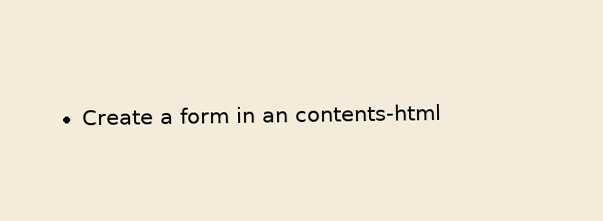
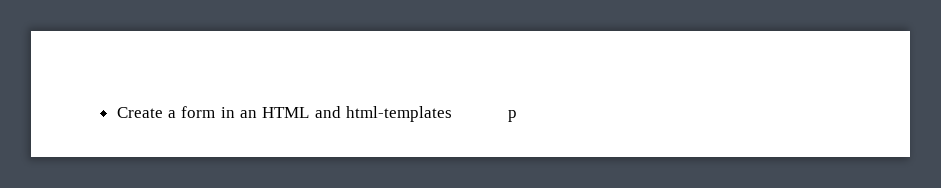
[293,103,442,123] contents-html -> [262,106,517,122] HTML and html-templates p

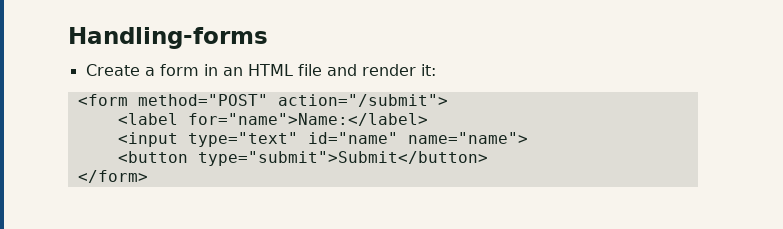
(116, 112) none -> [68,27,268,49] Handling-forms //
[314,106,517,122] and html-templates p -> [297,64,436,76] [77,94,448,107] [117,113,428,126] [117,132,528,147] [117,151,488,166] [77,170,148,183] file and render it: // <form method="POST" action="/submit"> // <label for="name">Name:</label> // <input type="text" id="name" name="name"> // <button type="submit">Submit</button> // </form>

